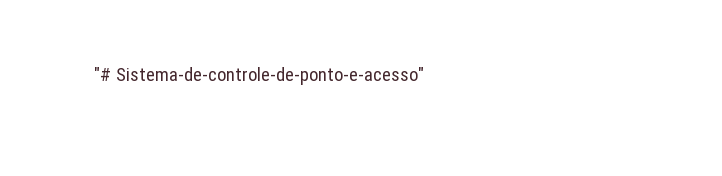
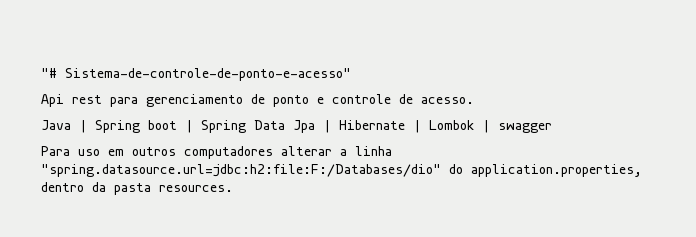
(424, 76) none -> [41,94,474,107] [41,120,552,133] [41,146,392,159] [41,164,642,177] [41,182,233,195] // Api rest para gerenciamento de ponto e controle de acesso. // Java | Spring boot | Spring Data Jpa | Hibernate | Lombok | swagger // Para uso em outros computadores alterar a linha "spring.datasource.url=jdbc:h2:file:F:/Databases/dio" do application.properties, dentro da pasta resources.

